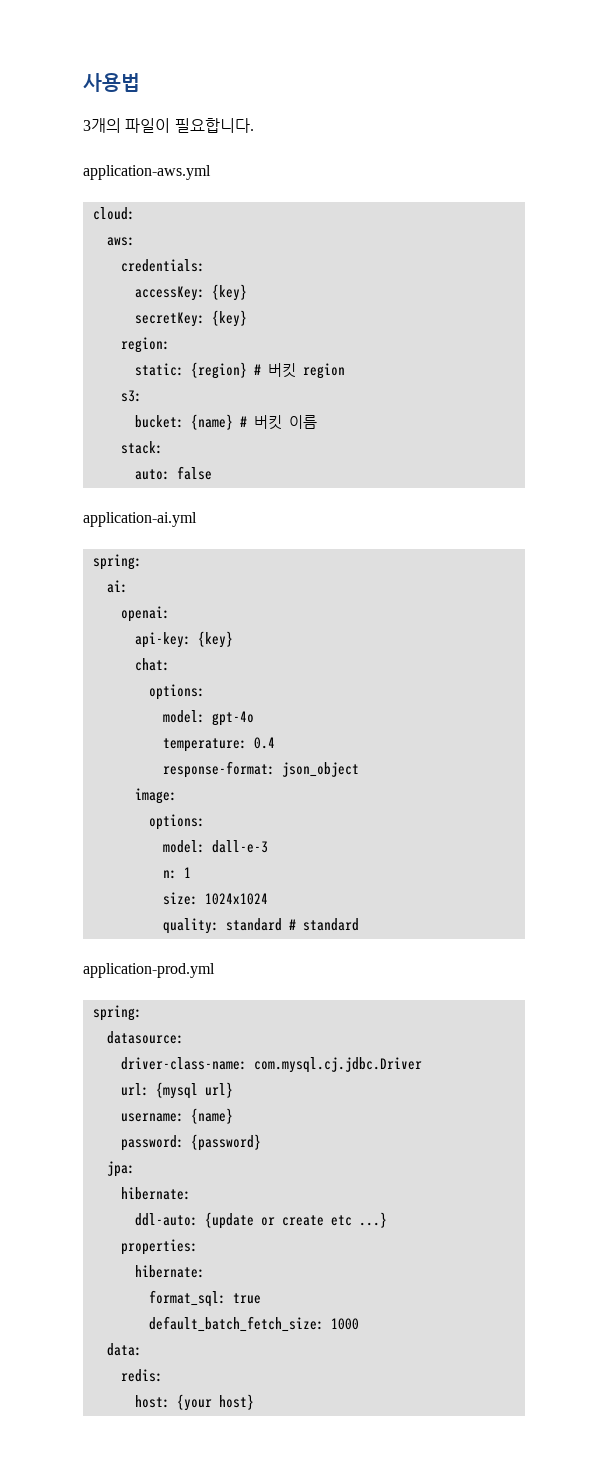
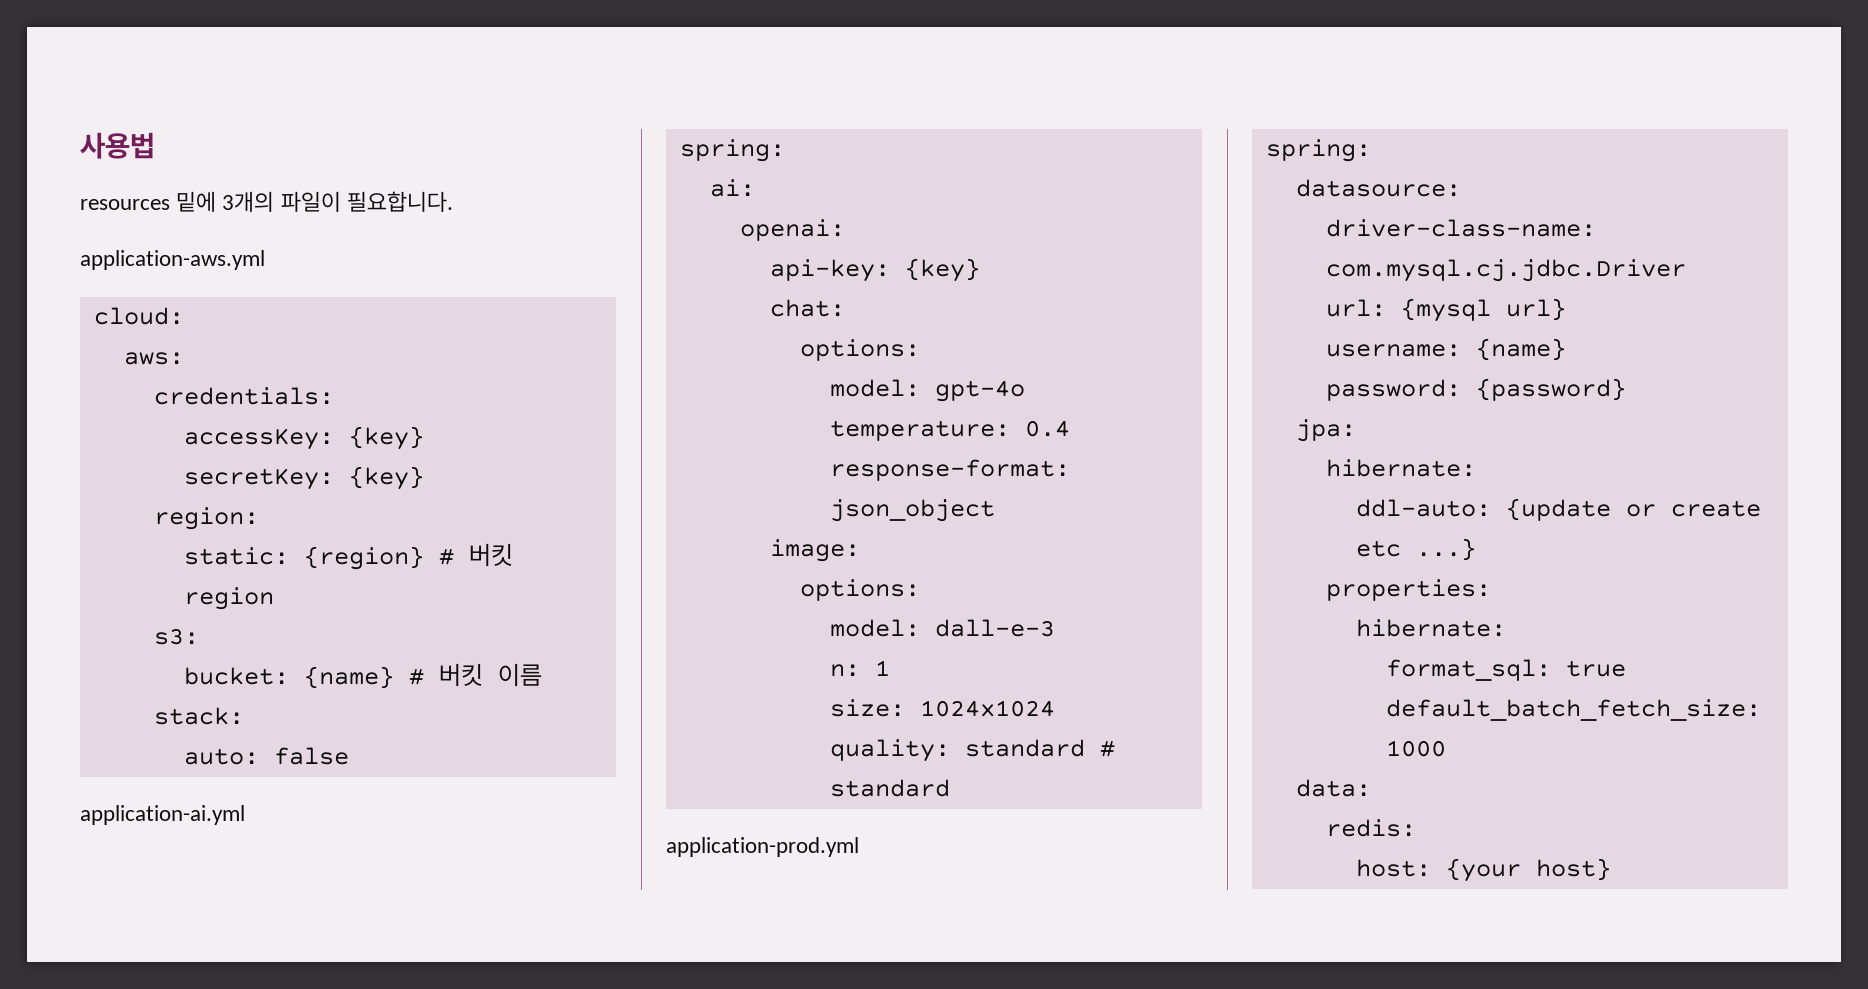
(140, 82) none -> [80,191,217,212] resources 밑에

